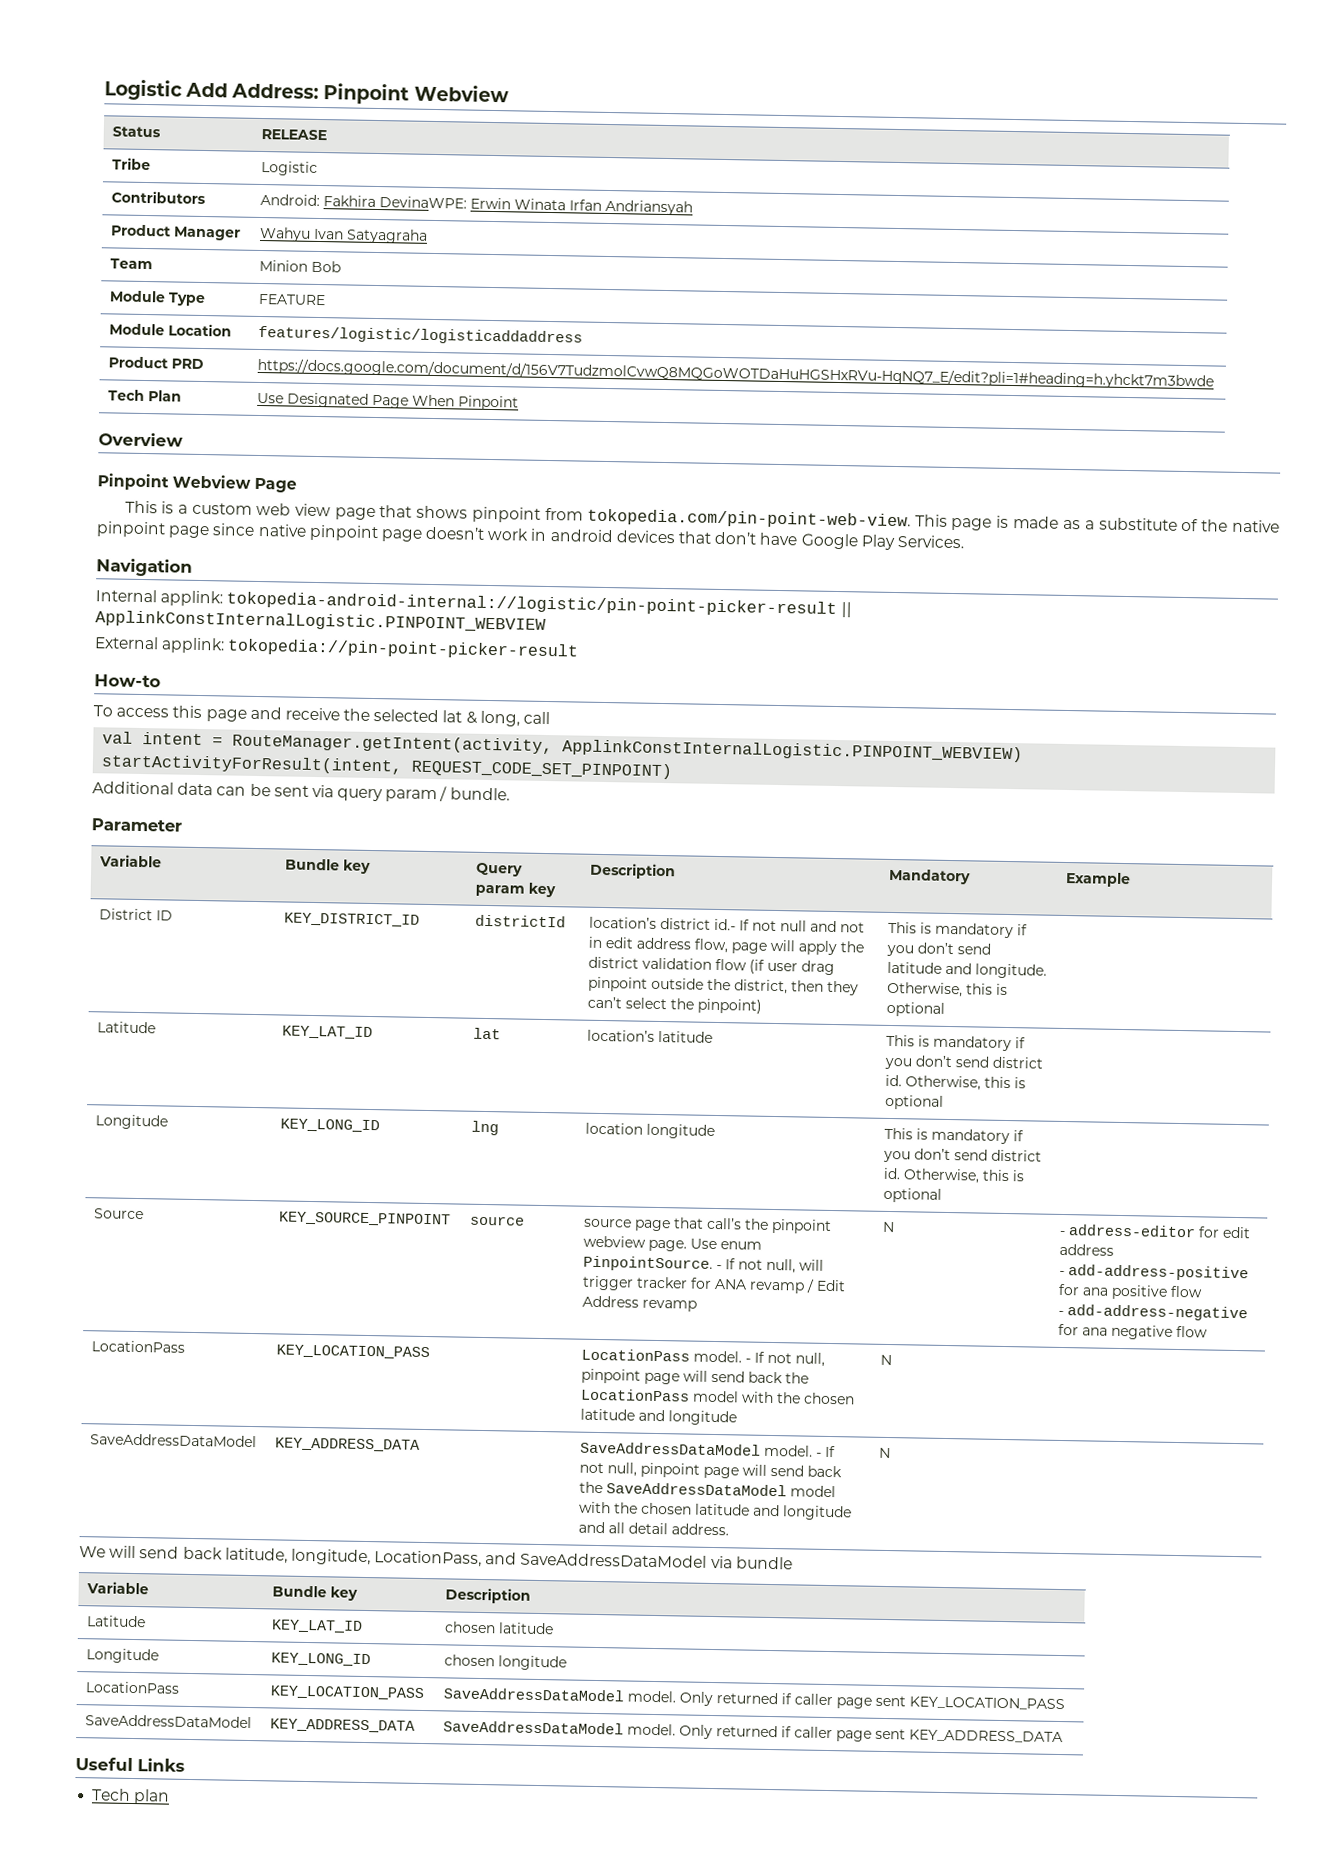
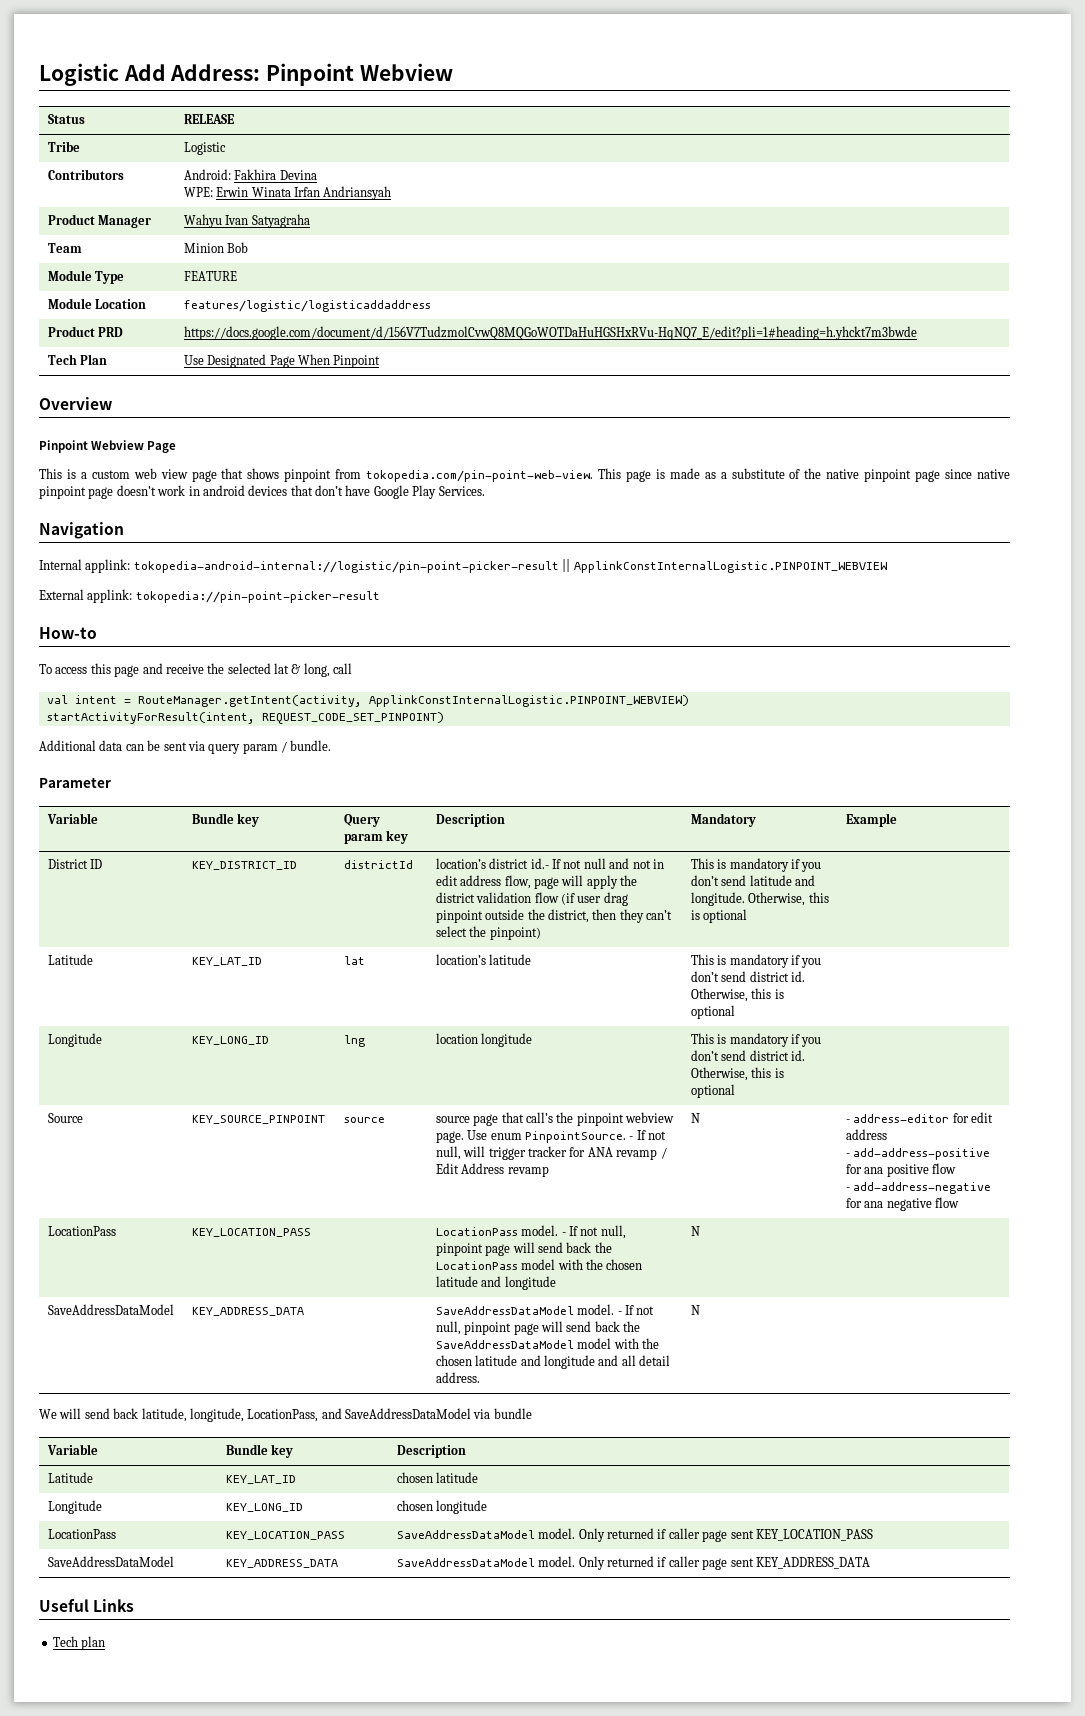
[379,196,468,209] DevinaWPE: -> [279,170,317,180] [183,187,213,197] Devina // WPE:

